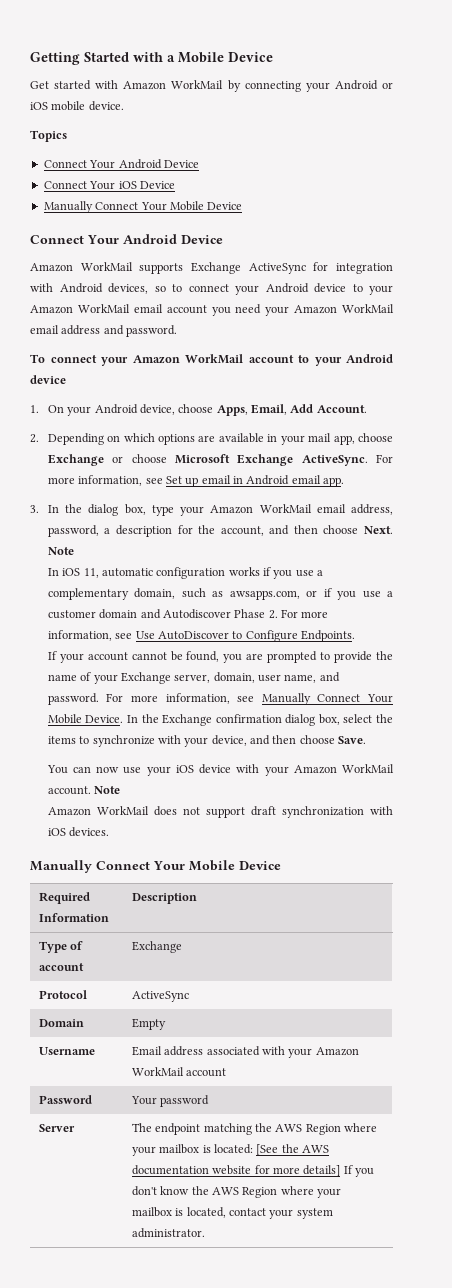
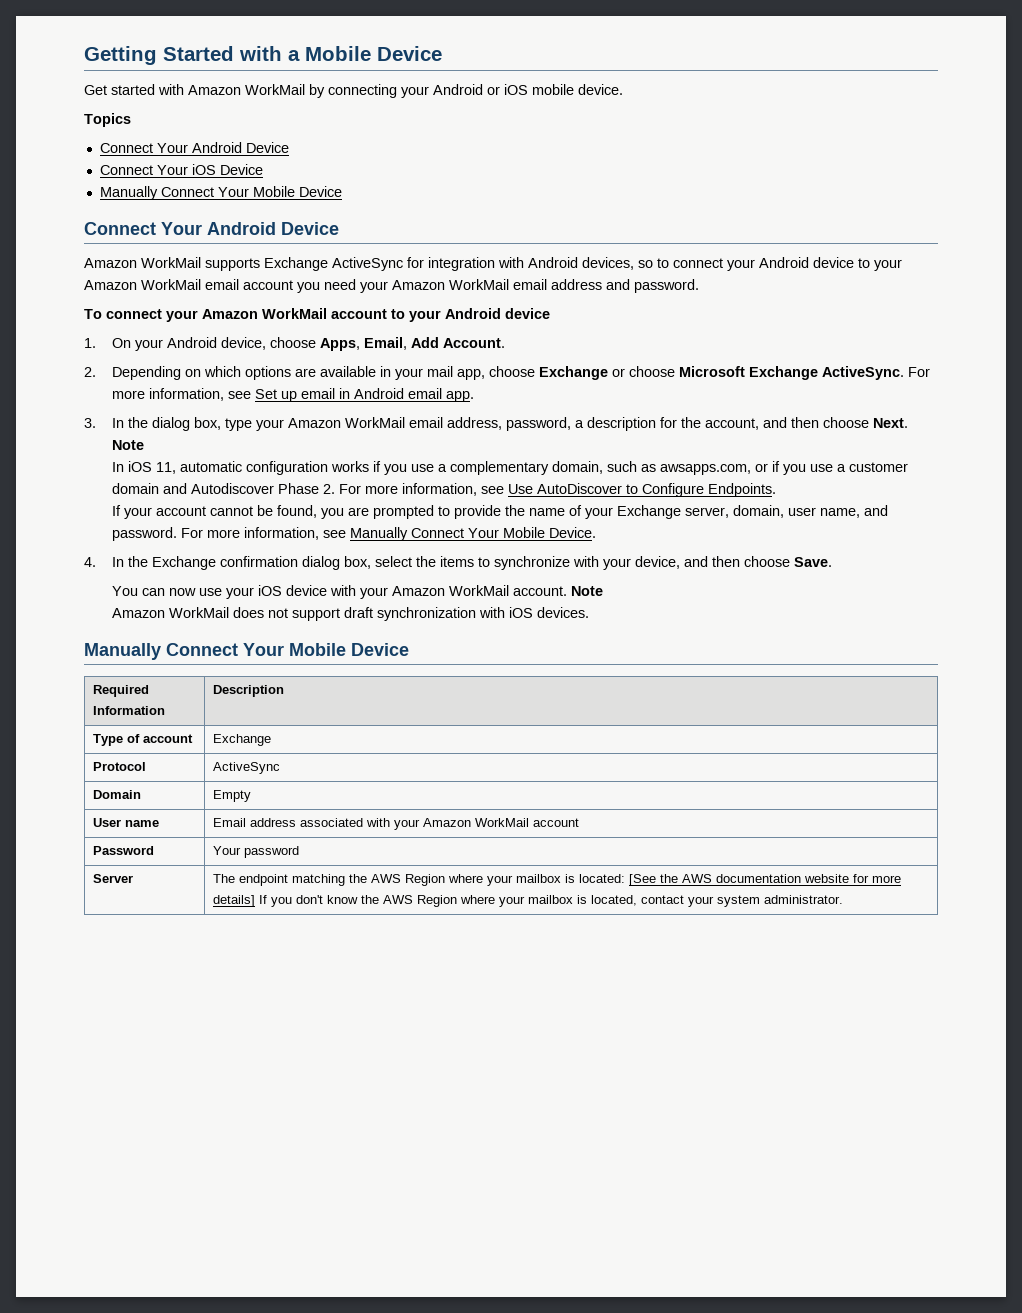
(124, 719) none -> [84,557,96,567] // 4.
[38,1047,95,1055] Username -> [93,818,160,827] User name

